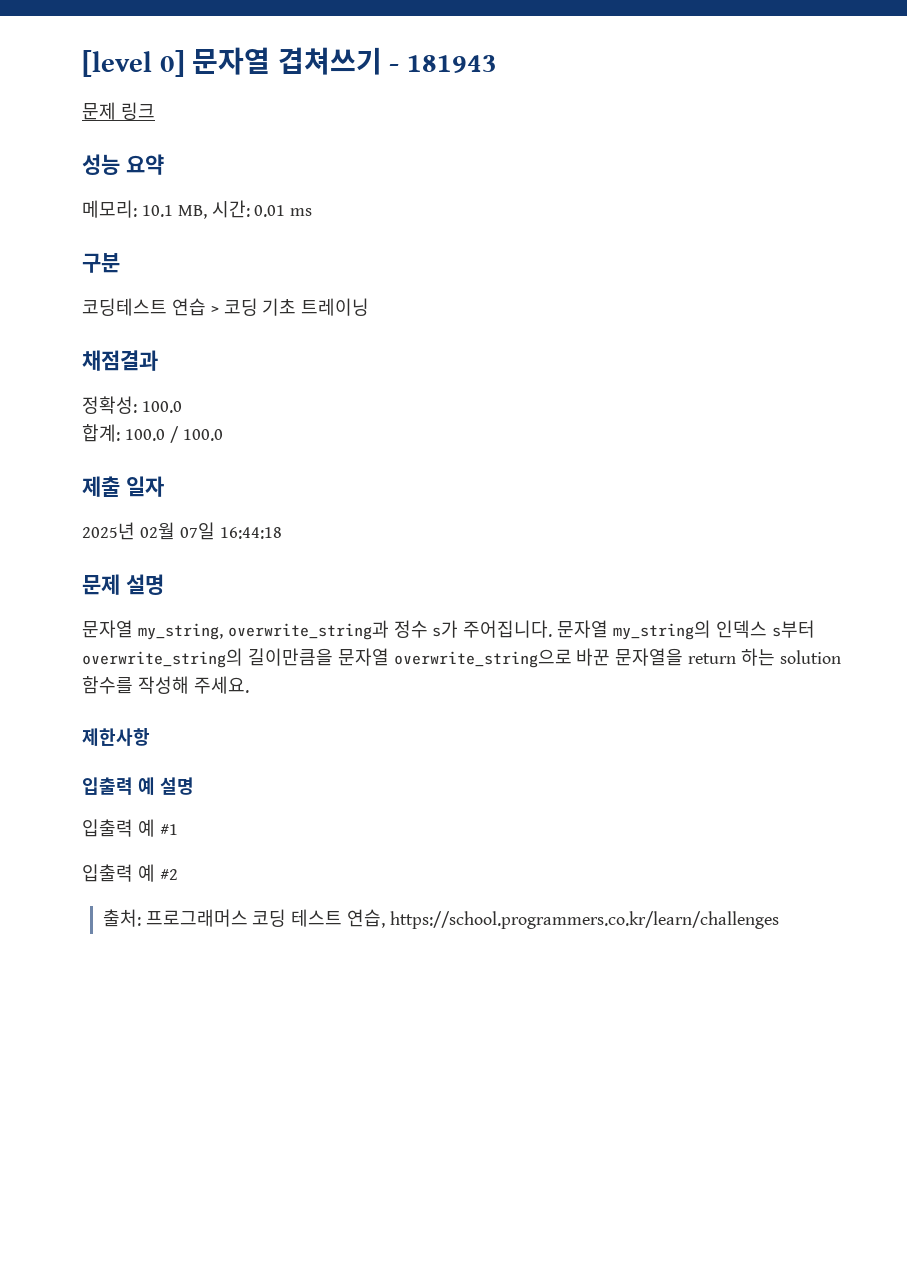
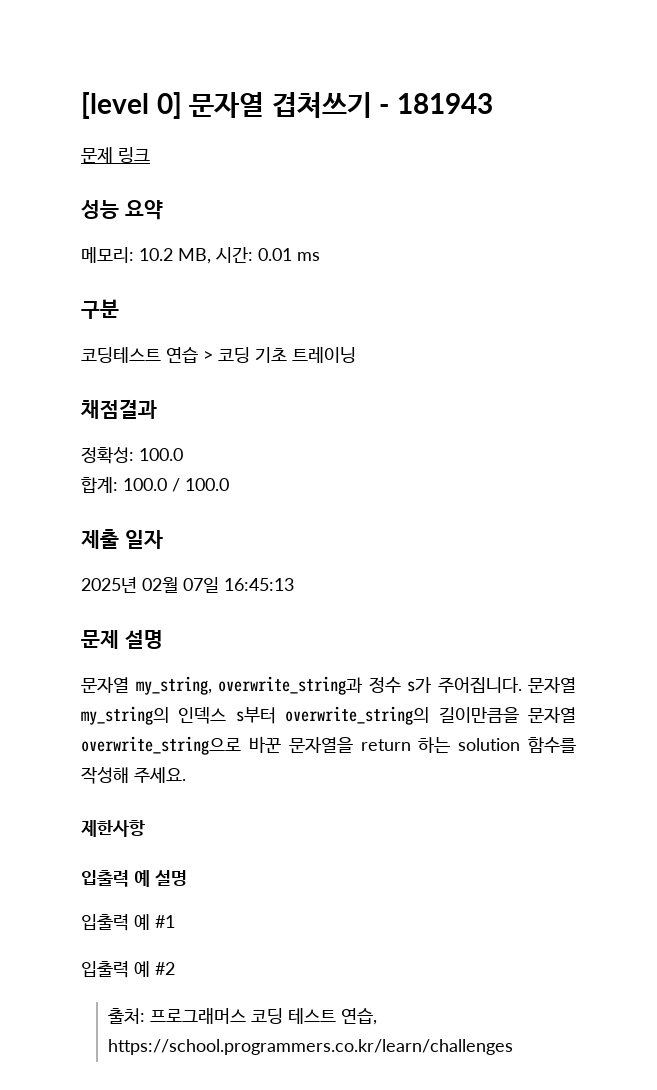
[141,205,173,217] 10.1 -> [139,248,173,261] 10.2
[219,527,282,539] 16:44:18 -> [224,578,294,591] 16:45:13

